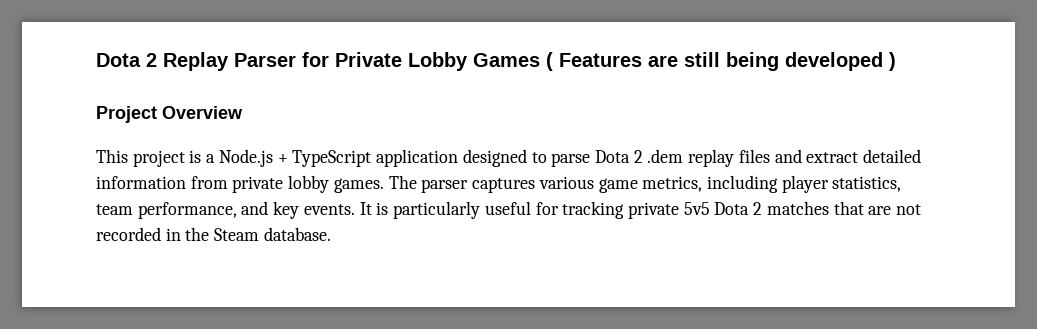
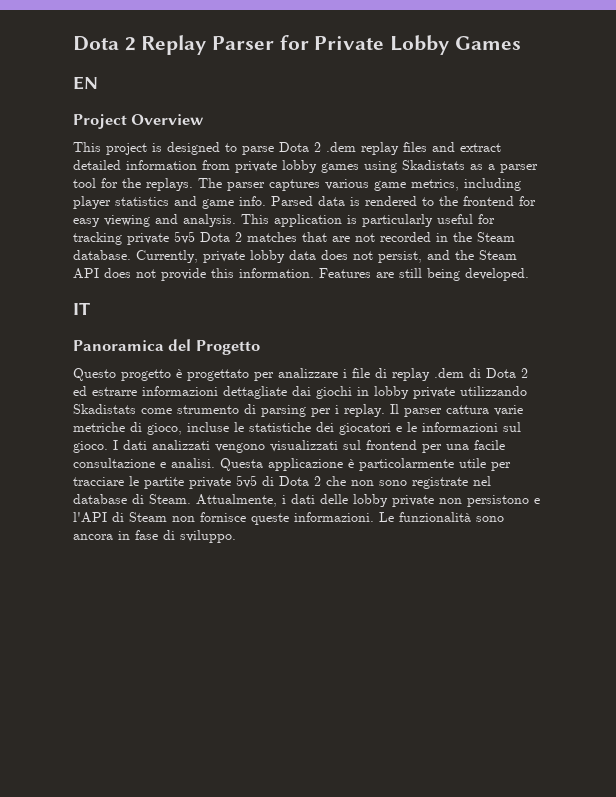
[546,52,896,71] ( Features are still being developed ) -> [73,76,98,90] // EN
[206,149,459,167] a Node.js + TypeScript application -> (162, 147) none
[333,178,384,193] games. -> [321,160,538,173] [73,178,193,191] games using Skadistats as a parser tool for the replays.
[832,176,902,192] [96,201,372,219] statistics, team performance, and key events. It -> [115,196,536,209] [73,214,342,227] statistics and game info. Parsed data is rendered to the frontend for easy viewing and analysis. This application
(331, 234) none -> [136,250,517,263] [73,268,529,281] [73,302,90,315] [73,339,260,355] [73,368,528,381] [73,386,527,399] [73,404,523,417] [73,422,521,435] [73,440,505,453] [73,458,511,471] [73,475,491,489] [73,494,540,507] [73,512,504,525] [73,530,236,543] Currently, private lobby data does not persist, and the Steam API does not provide this information. Features are still being developed. // IT // Panoramica del Progetto // Questo progetto è progettato per analizzare i file di replay .dem di Dota 2 ed estrarre informazioni dettagliate dai giochi in lobby private utilizzando Skadistats come strumento di parsing per i replay. Il parser cattura varie metriche di gioco, incluse le statistiche dei giocatori e le informazioni sul gioco. I dati analizzati vengono visualizzati sul frontend per una facile consultazione e analisi. Questa applicazione è particolarmente utile per tracciare le partite private 5v5 di Dota 2 che non sono registrate nel database di Steam. Attualmente, i dati delle lobby private non persistono e l'API di Steam non fornisce queste informazioni. Le funzionalità sono ancora in fase di sviluppo.

